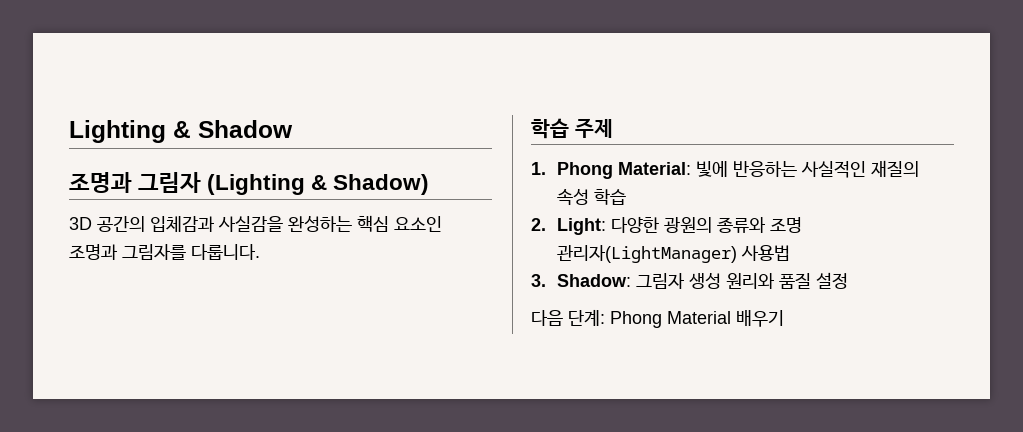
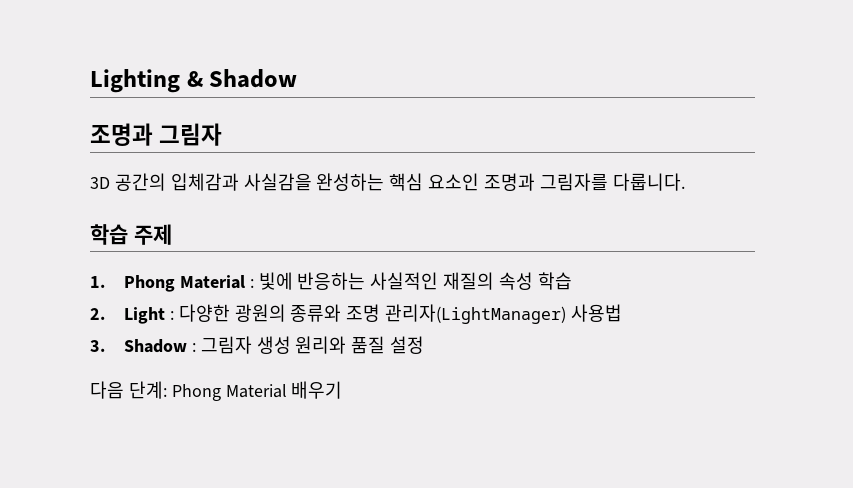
[207,174,430,195] (Lighting & Shadow) -> (223, 134) none
[617,162,691,175] Material: -> [179,275,254,289] Material :
[556,218,606,235] Light: -> [123,307,174,324] Light :
[556,274,631,287] Shadow: -> [123,339,196,353] Shadow :

